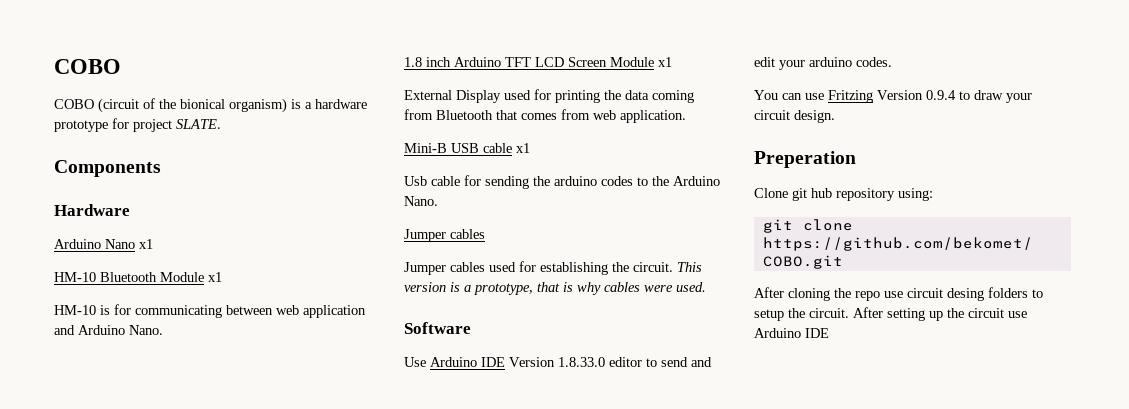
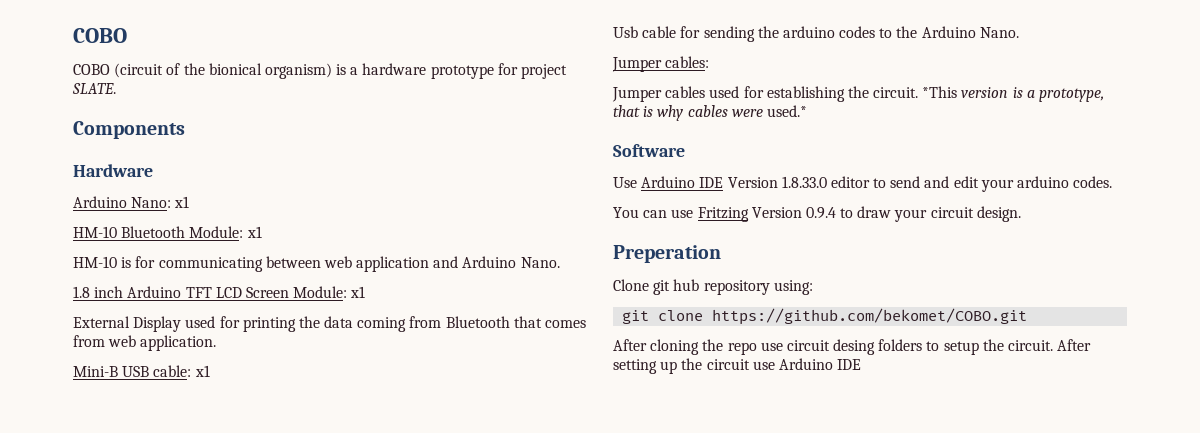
[105,239,135,249] Nano -> [131,197,172,208] Nano:
[160,272,204,282] Module -> [189,226,244,238] Module:
[610,57,654,67] Module -> [293,286,348,298] Module:
[483,143,512,153] cable -> [153,365,192,377] cable:
[450,229,485,239] cables -> [665,56,710,68] cables:
[677,262,702,272] This -> [922,86,958,98] *This
[676,282,706,292] used. -> [766,105,807,117] used.*

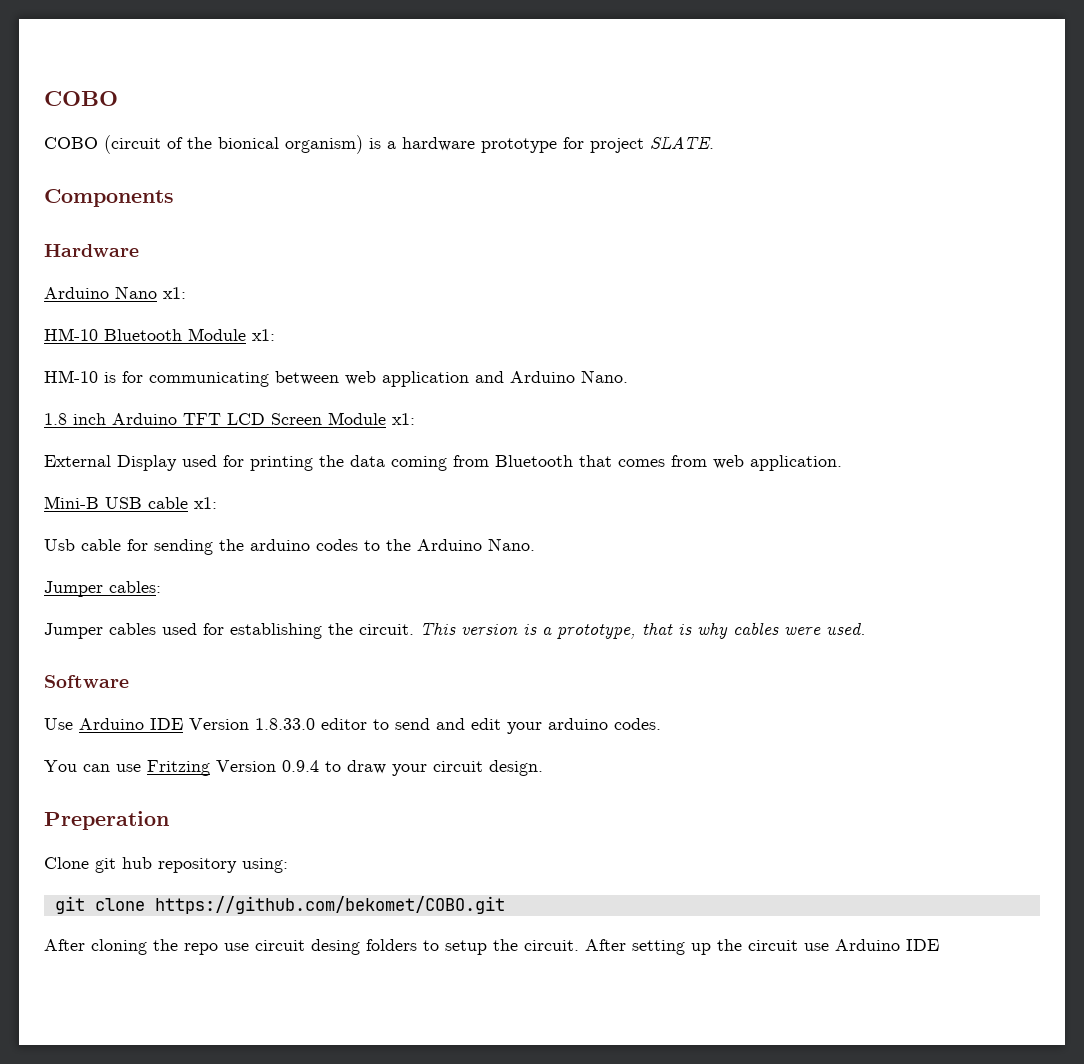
[131,196,190,208] Nano: x1 -> [115,286,186,299] Nano x1:
[189,226,262,238] Module: x1 -> [188,328,275,341] Module x1:
[293,286,366,298] Module: x1 -> [328,412,415,425] Module x1:
[153,365,210,377] cable: x1 -> [148,497,217,509] cable x1:
[922,86,958,98] *This -> [420,622,456,635] This
[766,105,807,117] used.* -> [826,622,866,635] used.

